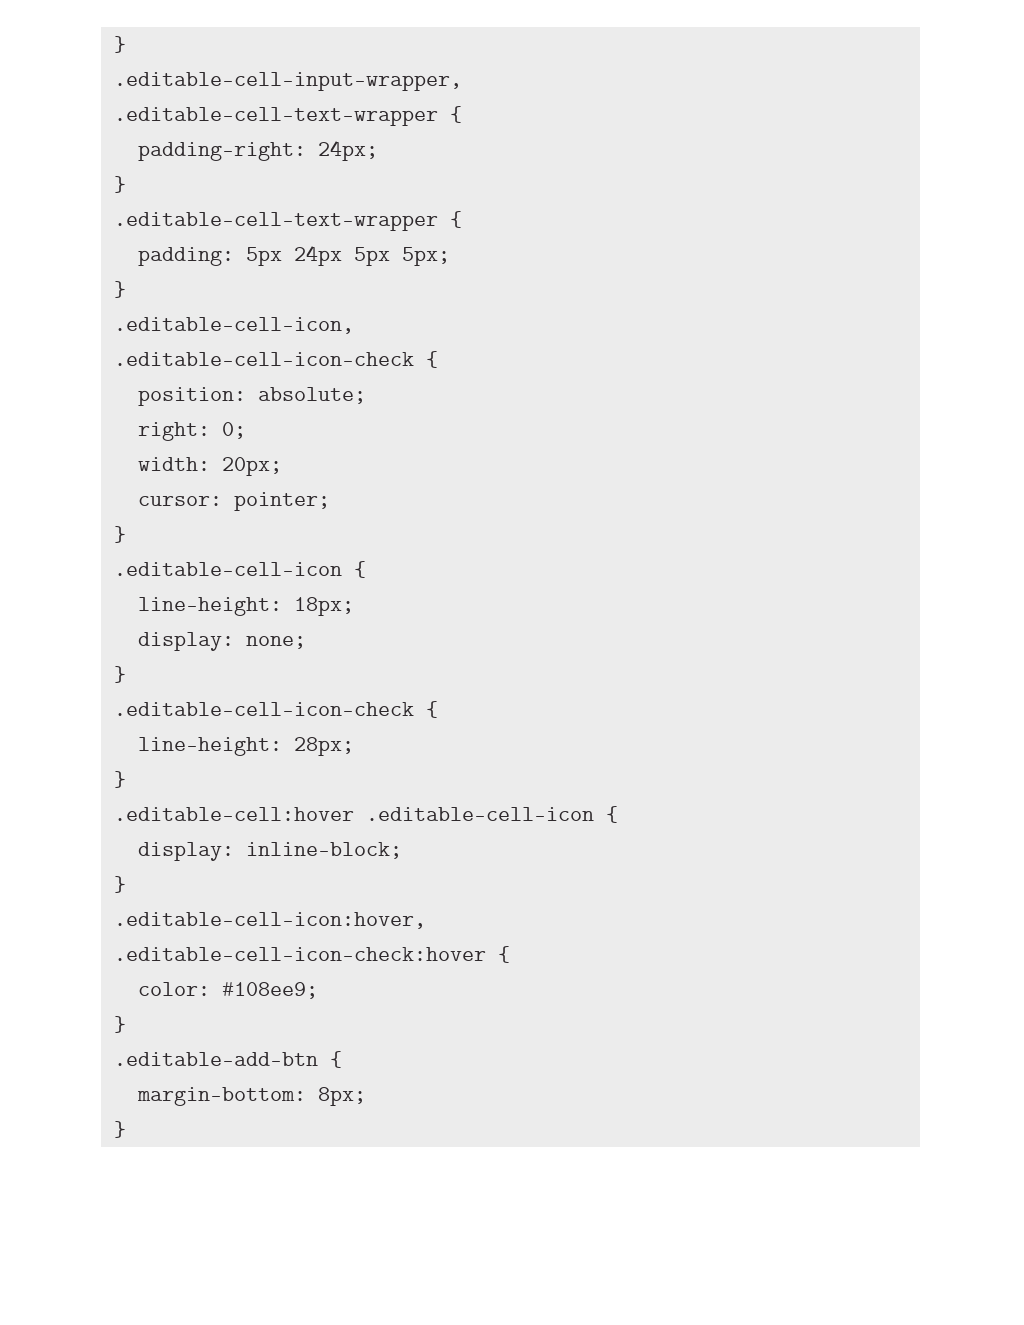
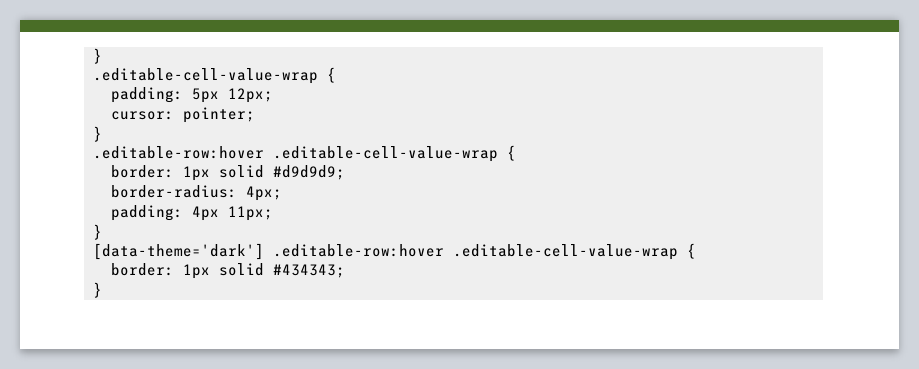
[113,36,126,53] [113,72,462,91] [113,106,462,126] [137,140,378,161] [113,176,126,193] [113,211,462,231] [137,245,450,266] [113,281,126,298] [113,317,354,334] [113,351,438,368] [137,387,366,406] [137,422,246,441] [137,457,282,476] } // .editable-cell-input-wrapper, // .editable-cell-text-wrapper { // padding-right: 24px; // } // .editable-cell-text-wrapper { // padding: 5px 24px 5px 5px; // } // .editable-cell-icon, // .editable-cell-icon-check { // position: absolute; // right: 0; // width: 20px; -> [93,48,102,64] [93,67,336,84] [111,87,273,103] } // .editable-cell-value-wrap { // padding: 5px 12px;
[113,561,366,578] [137,597,354,616] [137,632,306,651] [113,666,126,683] [113,701,438,718] [137,737,354,756] [113,771,126,788] [113,806,618,823] [137,842,402,861] [113,876,126,893] [113,912,426,929] [113,946,510,963] [137,982,318,999] [113,1016,126,1033] [113,1051,342,1068] [136,1087,366,1106] .editable-cell-icon { // line-height: 18px; // display: none; // } // .editable-cell-icon-check { // line-height: 28px; // } // .editable-cell:hover .editable-cell-icon { // display: inline-block; // } // .editable-cell-icon:hover, // .editable-cell-icon-check:hover { // color: #108ee9; // } // .editable-add-btn { // margin-bottom: 8px; -> [93,145,516,162] [111,165,345,181] [111,185,282,201] [111,205,273,221] [93,224,102,240] [93,243,696,260] [111,263,345,279] .editable-row:hover .editable-cell-value-wrap { // border: 1px solid #d9d9d9; // border-radius: 4px; // padding: 4px 11px; // } // [data-theme='dark'] .editable-row:hover .editable-cell-value-wrap { // border: 1px solid #434343;

